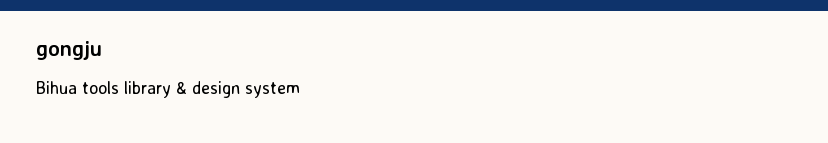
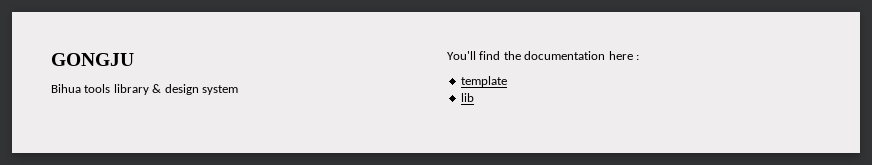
[36,41,102,60] gongju -> [51,53,134,66] GONGJU
(300, 90) none -> [447,51,639,60] [460,76,507,87] [460,93,474,102] // You'll find the documentation here : // template // lib

